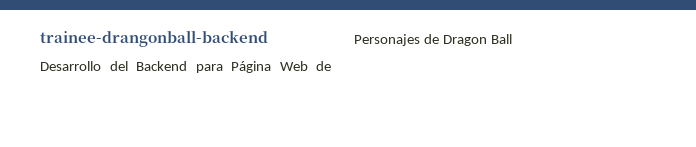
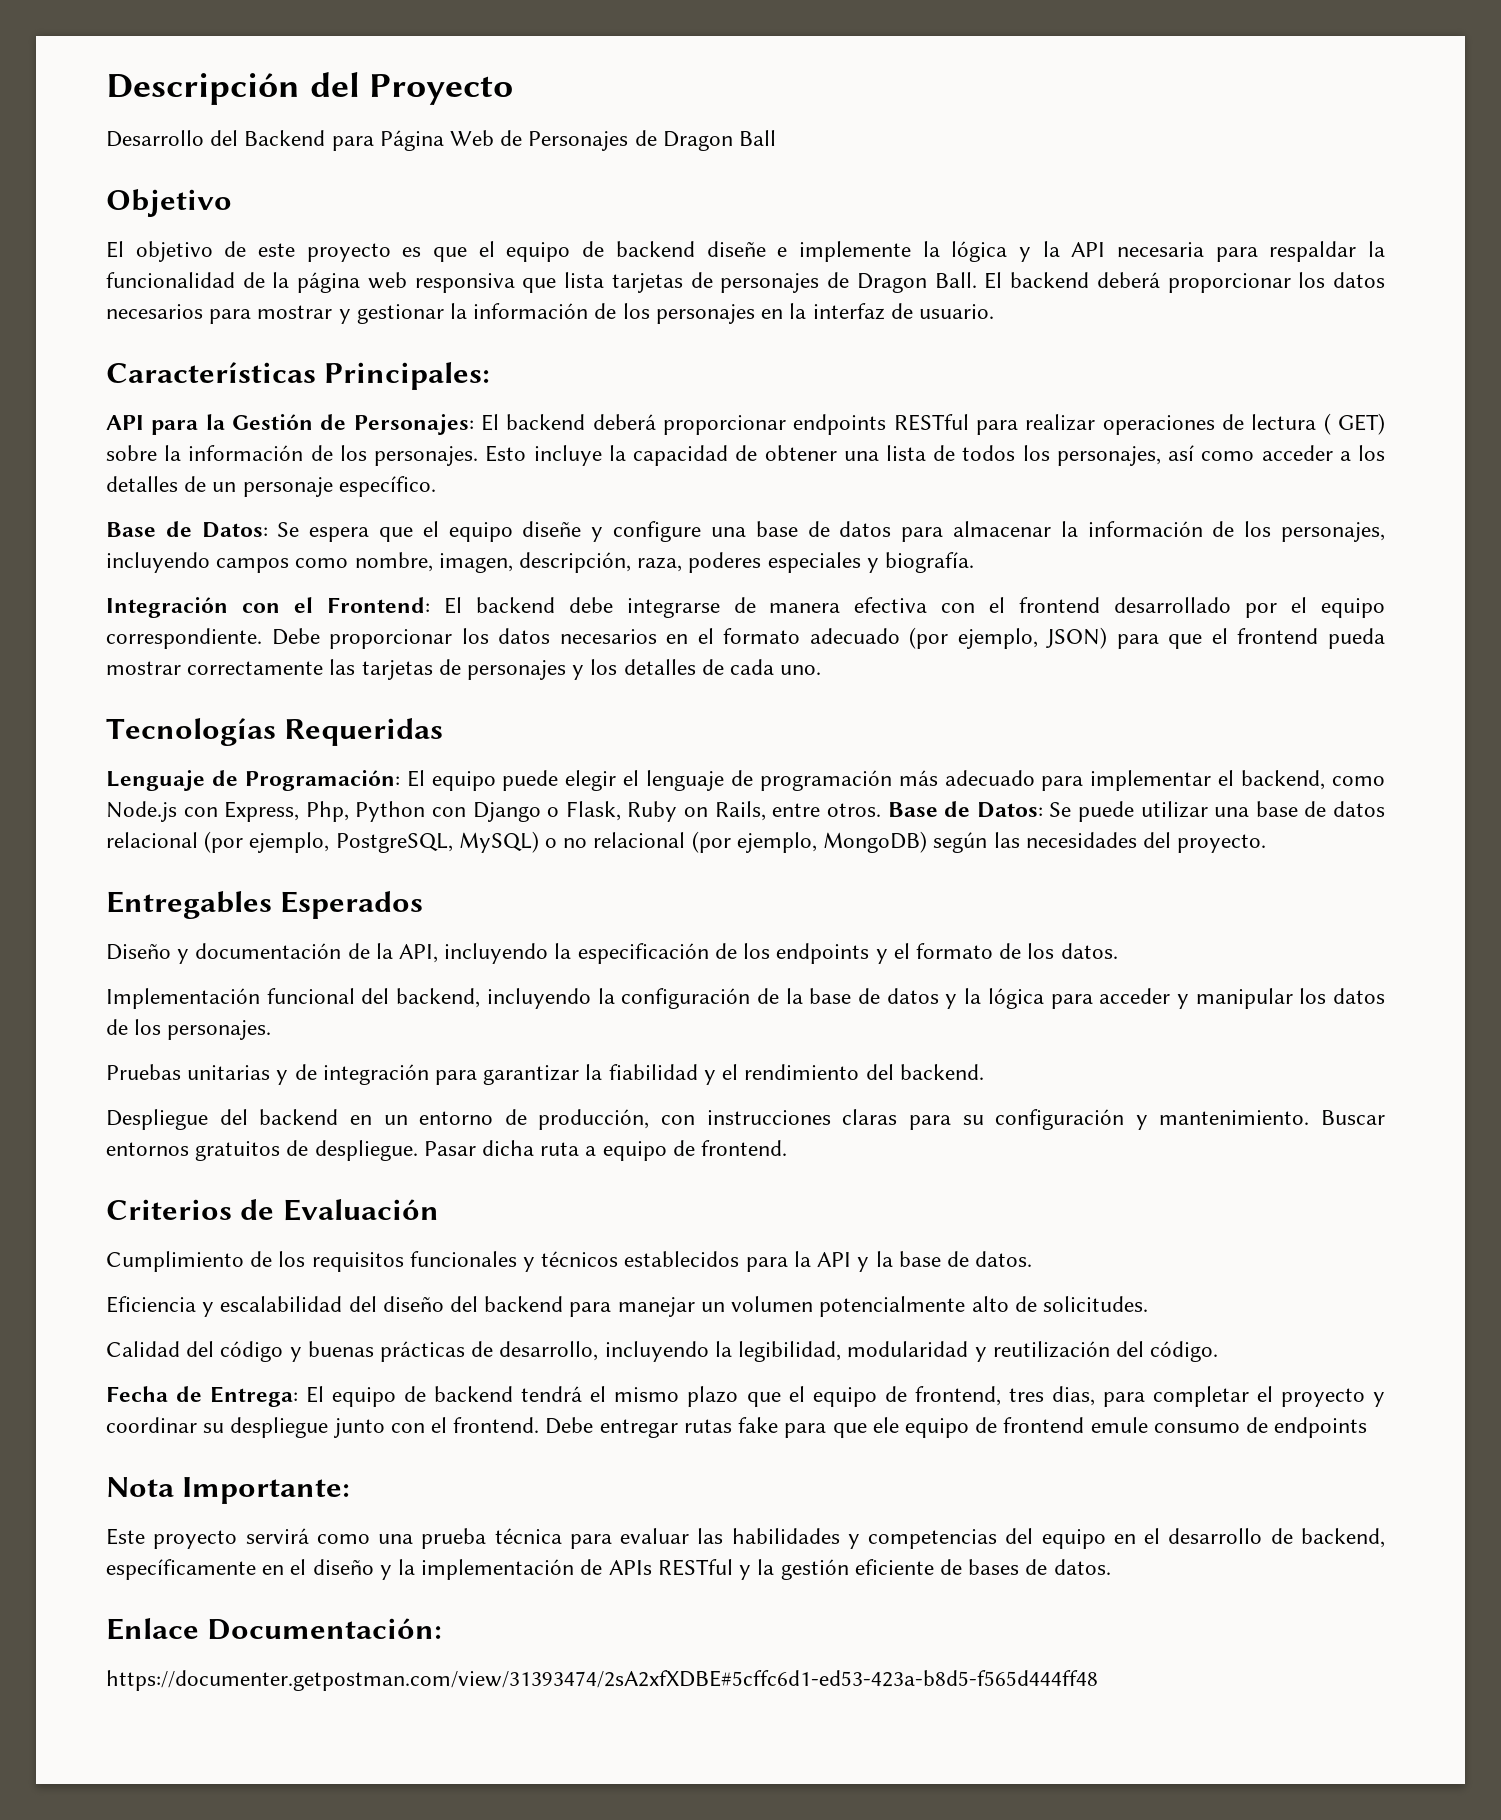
[40,30,268,47] trainee-drangonball-backend -> [106,72,514,105] Descripción del Proyecto
(512, 39) none -> [106,189,232,217] [106,241,1385,262] [106,272,1385,293] [106,303,994,324] [106,362,491,390] [106,413,1385,435] [106,445,1386,466] [106,476,436,497] [106,521,1386,542] [106,552,975,573] [106,597,1385,618] [106,627,1385,649] [106,659,822,680] [106,718,444,746] [106,770,1385,791] [106,801,1385,822] [106,831,1267,853] [106,891,424,919] [106,943,1118,964] [106,988,1386,1009] [106,1019,272,1040] [106,1064,984,1085] [106,1109,1385,1130] [106,1140,788,1161] [106,1199,439,1221] [106,1251,1033,1272] [106,1296,1148,1317] [106,1341,1219,1362] [106,1386,1385,1407] [106,1417,1368,1438] [106,1477,351,1504] [106,1528,1386,1549] [106,1559,1111,1580] [106,1618,443,1640] [106,1670,1098,1691] // Objetivo // El objetivo de este proyecto es que el equipo de backend diseñe e implemente la lógica y la API necesaria para respaldar la funcionalidad de la página web responsiva que lista tarjetas de personajes de Dragon Ball. El backend deberá proporcionar los datos necesarios para mostrar y gestionar la información de los personajes en la interfaz de usuario. // Características Principales: // API para la Gestión de Personajes: El backend deberá proporcionar endpoints RESTful para realizar operaciones de lectura ( GET) sobre la información de los personajes. Esto incluye la capacidad de obtener una lista de todos los personajes, así como acceder a los detalles de un personaje específico. // Base de Datos: Se espera que el equipo diseñe y configure una base de datos para almacenar la información de los personajes, incluyendo campos como nombre, imagen, descripción, raza, poderes especiales y biografía. // Integración con el Frontend: El backend debe integrarse de manera efectiva con el frontend desarrollado por el equipo correspondiente. Debe proporcionar los datos necesarios en el formato adecuado (por ejemplo, JSON) para que el frontend pueda mostrar correctamente las tarjetas de personajes y los detalles de cada uno. // Tecnologías Requeridas // Lenguaje de Programación: El equipo puede elegir el lenguaje de programación más adecuado para implementar el backend, como Node.js con Express, Php, Python con Django o Flask, Ruby on Rails, entre otros. Base de Datos: Se puede utilizar una base de datos relacional (por ejemplo, PostgreSQL, MySQL) o no relacional (por ejemplo, MongoDB) según las necesidades del proyecto. // Entregables Esperados // Diseño y documentación de la API, incluyendo la especificación de los endpoints y el formato de los datos. // Implementación funcional del backend, incluyendo la configuración de la base de datos y la lógica para acceder y manipular los datos de los personajes. // Pruebas unitarias y de integración para garantizar la fiabilidad y el rendimiento del backend. // Despliegue del backend en un entorno de producción, con instrucciones claras para su configuración y mantenimiento. Buscar entornos gratuitos de despliegue. Pasar dicha ruta a equipo de frontend. // Criterios de Evaluación // Cumplimiento de los requisitos funcionales y técnicos establecidos para la API y la base de datos. // Eficiencia y escalabilidad del diseño del backend para manejar un volumen potencialmente alto de solicitudes. // Calidad del código y buenas prácticas de desarrollo, incluyendo la legibilidad, modularidad y reutilización del código. // Fecha de Entrega: El equipo de backend tendrá el mismo plazo que el equipo de frontend, tres dias, para completar el proyecto y coordinar su despliegue junto con el frontend. Debe entregar rutas fake para que ele equipo de frontend emule consumo de endpoints // Nota Importante: // Este proyecto servirá como una prueba técnica para evaluar las habilidades y competencias del equipo en el desarrollo de backend, específicamente en el diseño y la implementación de APIs RESTful y la gestión eficiente de bases de datos. // Enlace Documentación: // https://documenter.getpostman.com/view/31393474/2sA2xfXDBE#5cffc6d1-ed53-423a-b8d5-f565d444ff48

